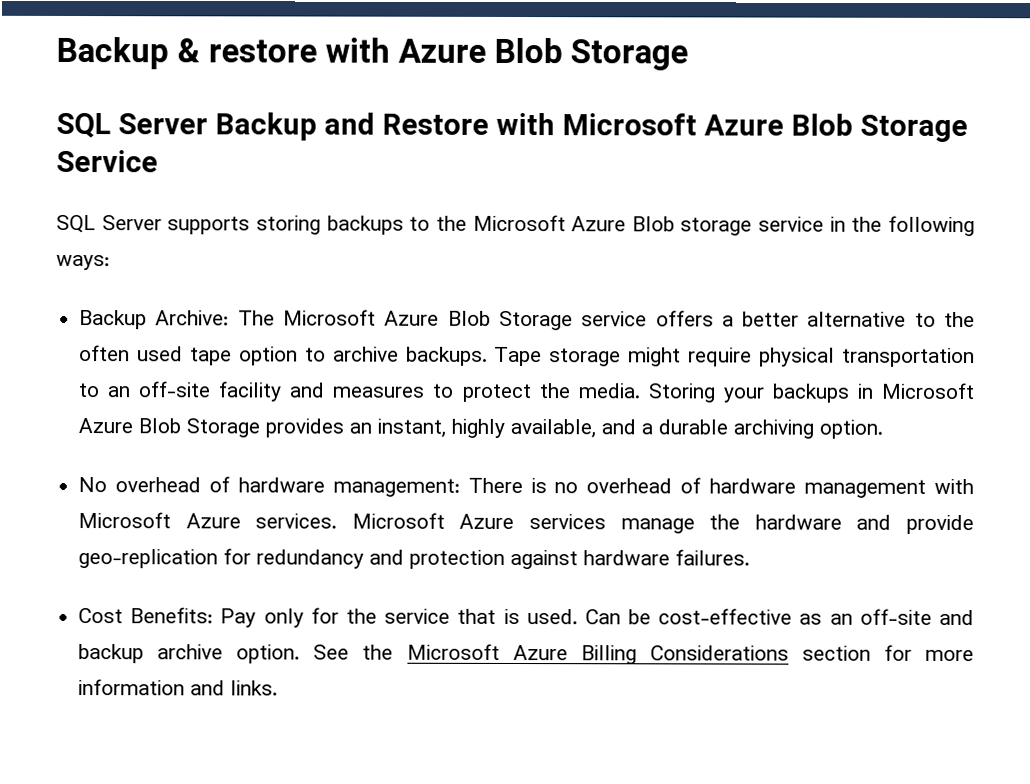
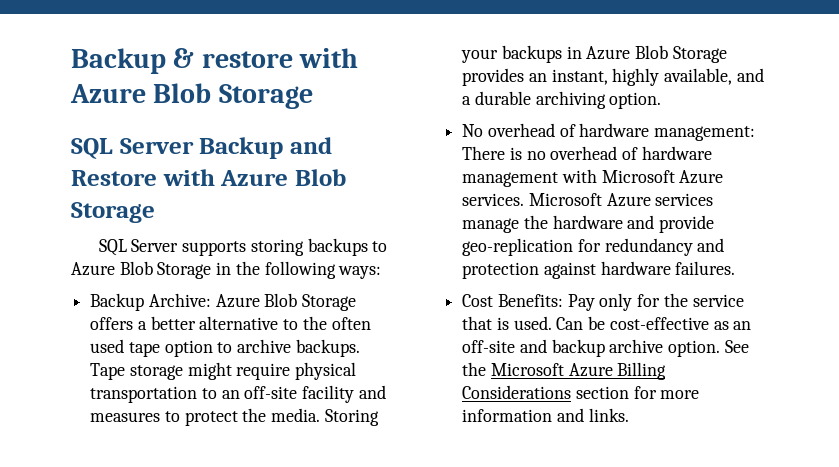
[561,113,968,143] [56,149,158,173] Microsoft Azure Blob Storage Service -> [220,169,346,186] [71,202,155,223] Azure Blob Storage
[435,214,825,236] the Microsoft Azure Blob storage service -> [71,261,212,279] Azure Blob Storage
[237,309,648,331] The Microsoft Azure Blob Storage service -> [215,293,357,311] Azure Blob Storage
[880,382,975,400] Microsoft -> (582, 52) none

